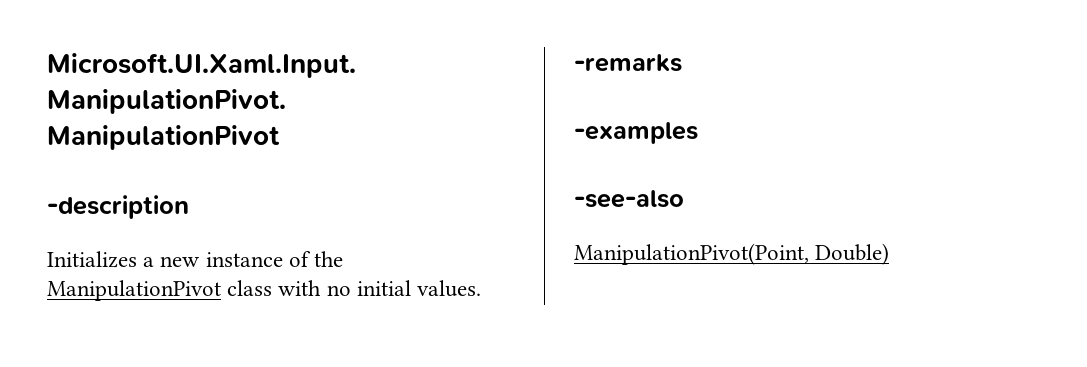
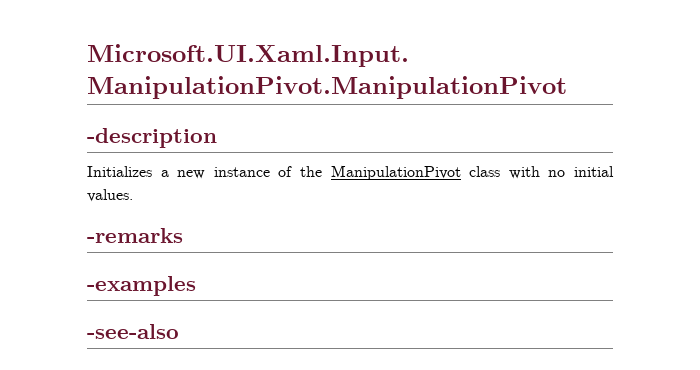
[574,243,890,265] // ManipulationPivot(Point, Double) -> (179, 331) none

